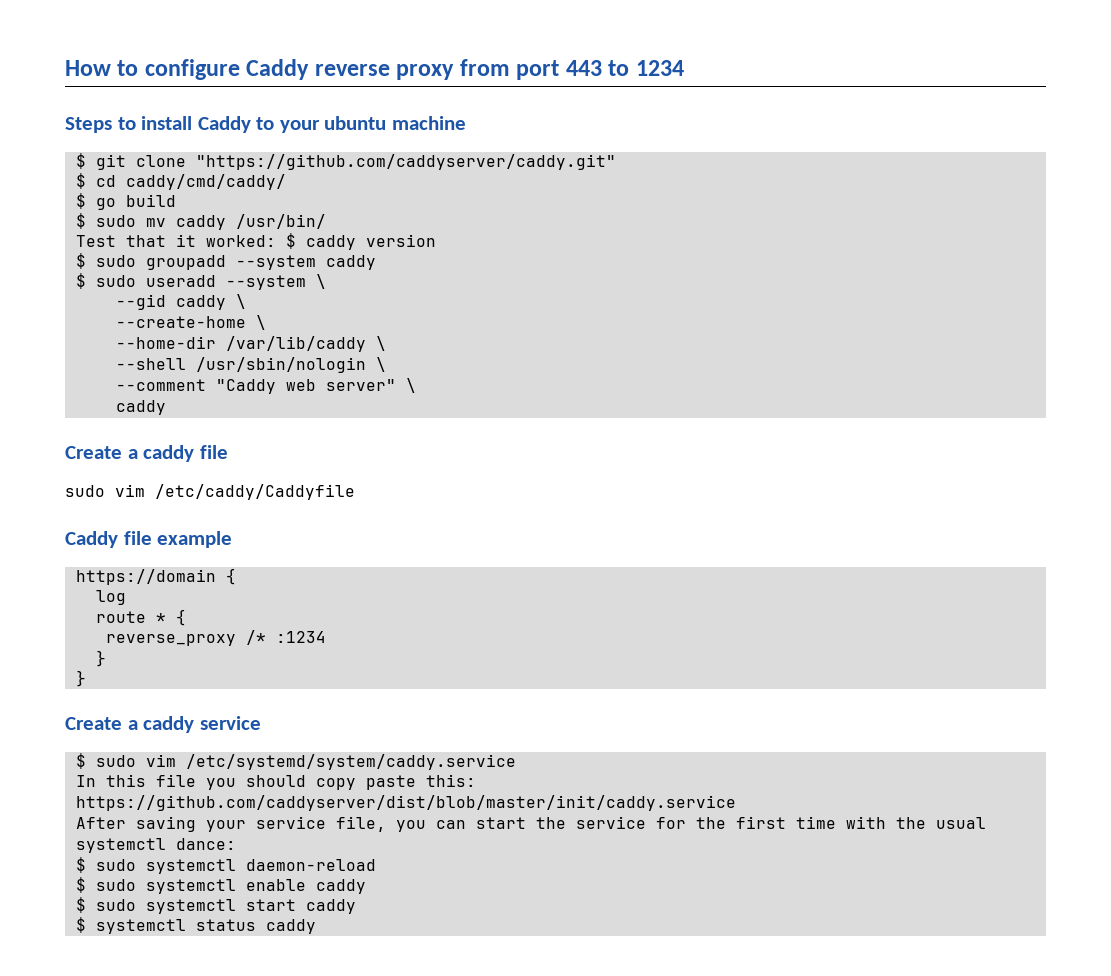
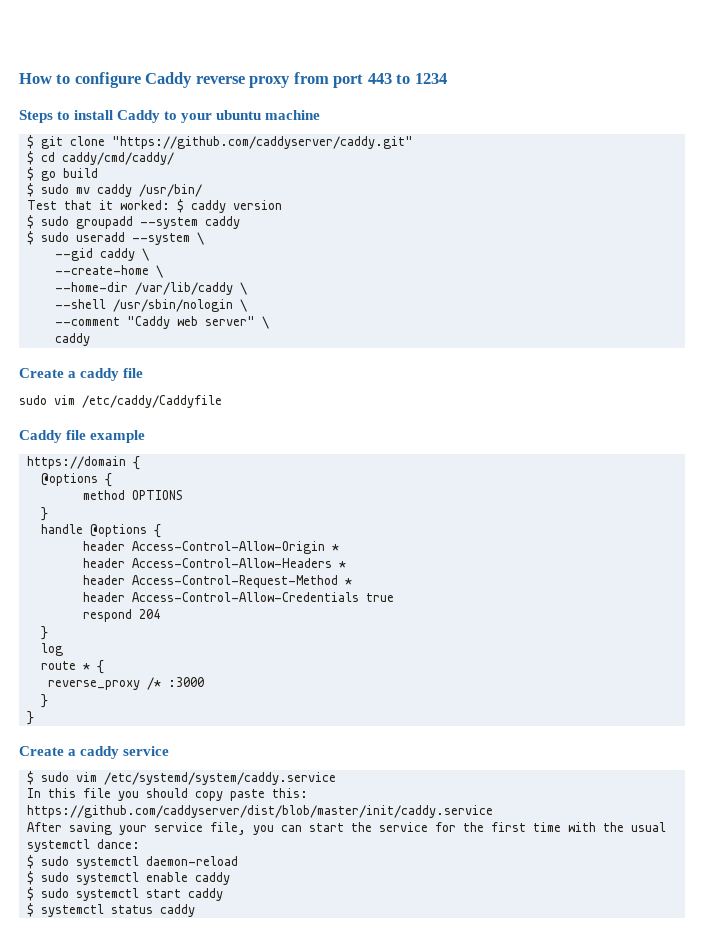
(236, 576) none -> [41,473,113,487] [83,490,184,500] [41,507,49,521] [41,524,162,538] [83,541,340,554] [83,558,347,568] [83,575,353,588] [83,592,395,602] [83,609,161,622] [41,626,49,640] // @options { // method OPTIONS // } // handle @options { // header Access-Control-Allow-Origin * // header Access-Control-Allow-Headers * // header Access-Control-Request-Method * // header Access-Control-Allow-Credentials true // respond 204 // }
[275,631,326,643] :1234 -> [168,677,205,687] :3000

